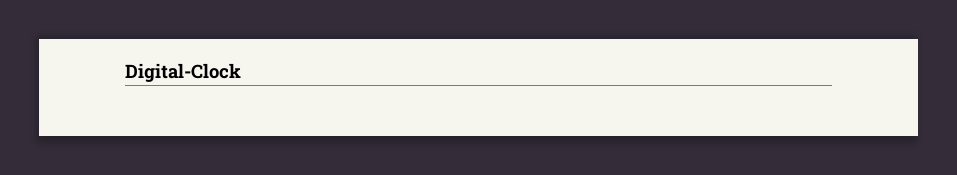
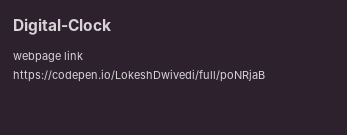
(241, 72) none -> [13,50,83,63] [13,69,265,82] // webpage link https://codepen.io/LokeshDwivedi/full/poNRjaB

